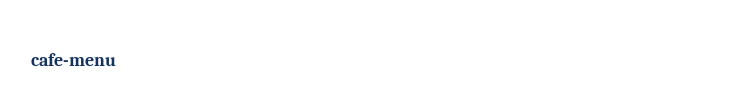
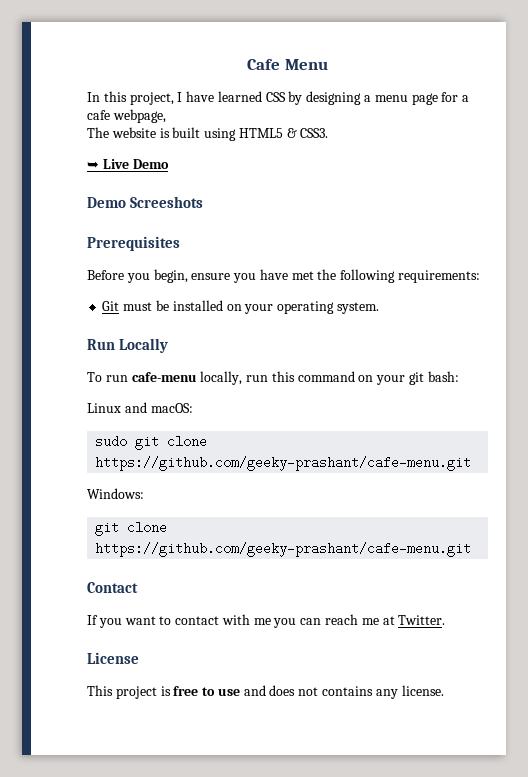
[31,53,116,66] cafe-menu -> [247,59,328,70] [87,91,470,105] [87,109,166,123] [87,127,329,141] [87,159,169,169] [87,196,204,208] [87,236,180,251] [87,269,481,283] [102,300,379,314] [87,338,169,353] [87,371,459,385] [87,402,193,413] [95,435,208,450] [95,456,472,471] [87,488,144,499] [95,521,168,536] [95,542,472,557] [87,582,138,593] [87,614,446,628] [87,652,139,664] [87,685,444,699] Cafe Menu // In this project, I have learned CSS by designing a menu page for a cafe webpage, // The website is built using HTML5 & CSS3. // ➥ Live Demo // Demo Screeshots // Prerequisites // Before you begin, ensure you have met the following requirements: // Git must be installed on your operating system. // Run Locally // To run cafe-menu locally, run this command on your git bash: // Linux and macOS: // sudo git clone https://github.com/geeky-prashant/cafe-menu.git // Windows: // git clone https://github.com/geeky-prashant/cafe-menu.git // Contact // If you want to contact with me you can reach me at Twitter. // License // This project is free to use and does not contains any license.

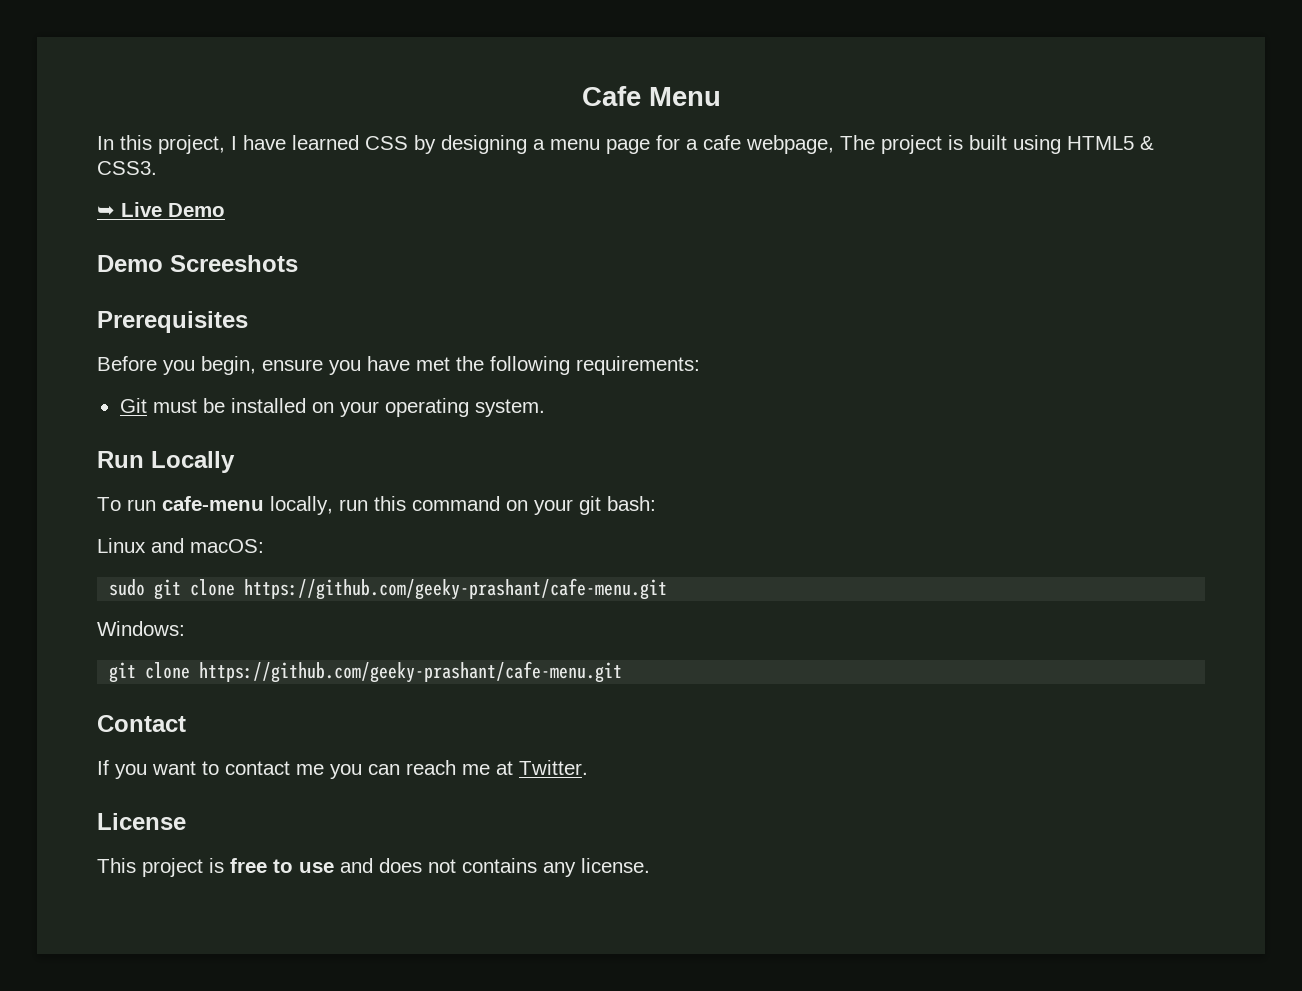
[87,127,156,138] // The website -> [840,135,942,154] The project
[221,614,250,625] with -> (290, 768) none

